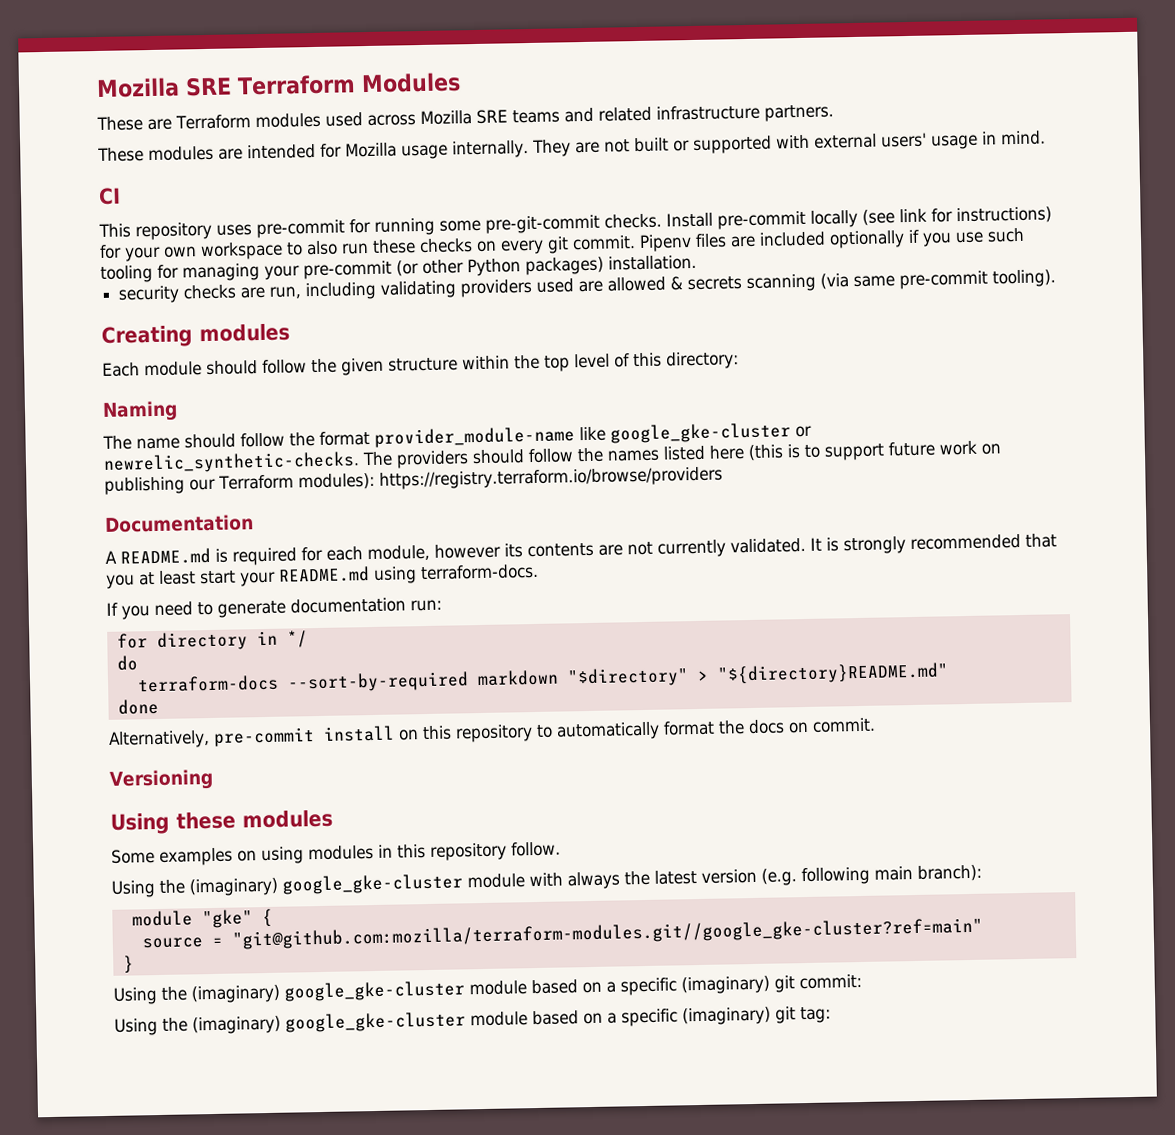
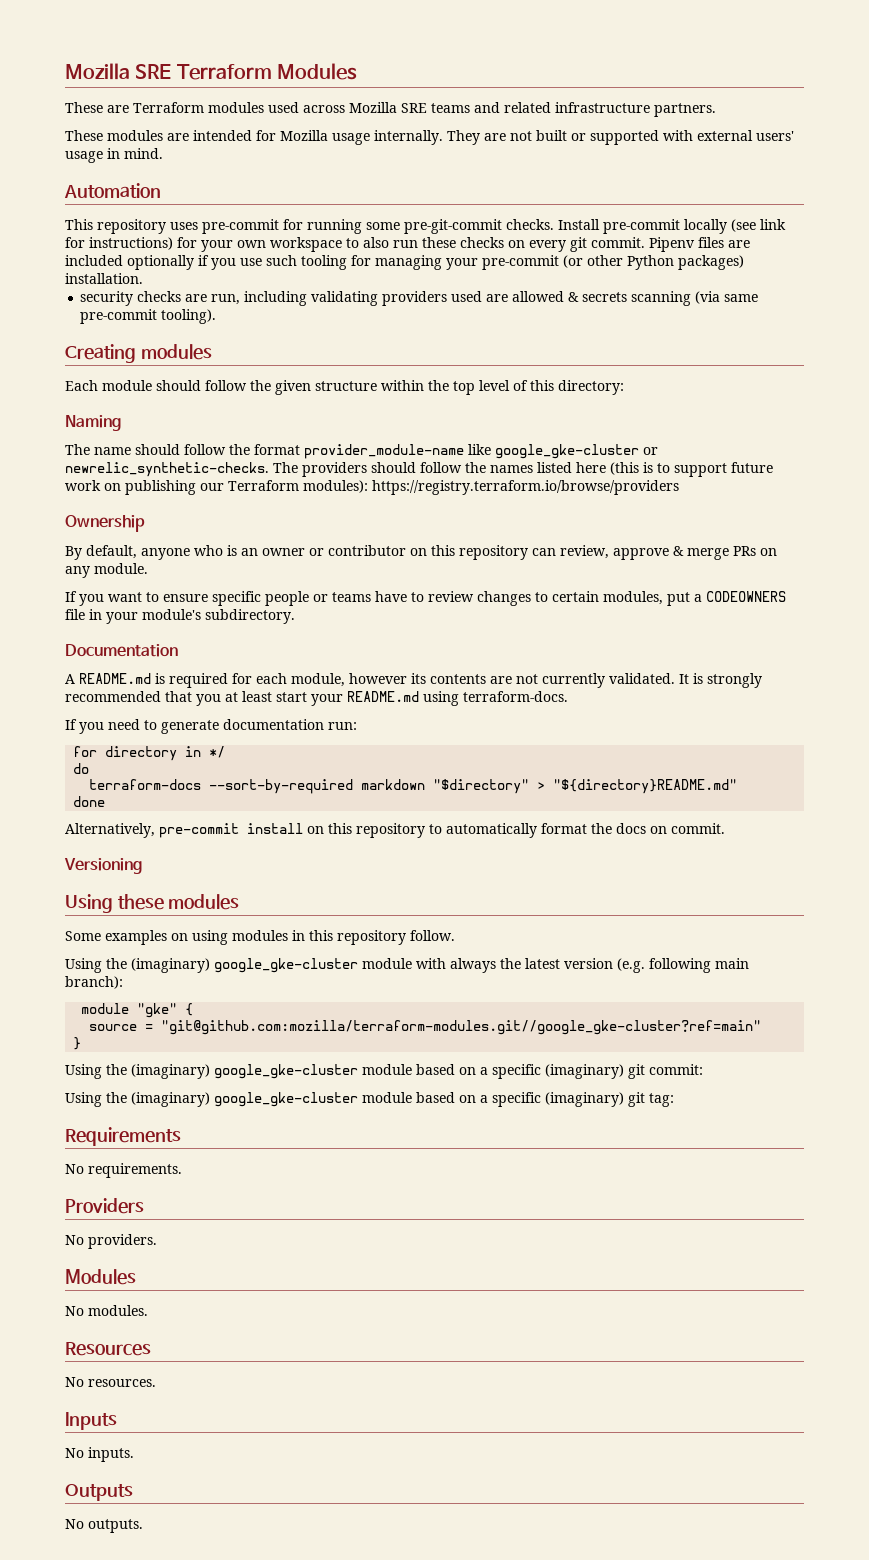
[98,187,121,205] CI -> [64,183,161,198] Automation
(723, 478) none -> [65,515,145,532] [65,545,777,560] [65,563,148,578] [65,591,786,606] [65,609,295,624] // Ownership // By default, anyone who is an owner or contributor on this repository can review, approve & merge PRs on any module. // If you want to ensure specific people or teams have to review changes to certain modules, put a CODEOWNERS file in your module's subdirectory.
(831, 1015) none -> [65,1127,181,1146] [65,1163,182,1178] [65,1198,144,1214] [65,1234,157,1249] [65,1269,136,1285] [65,1305,148,1316] [65,1342,151,1356] [65,1377,156,1387] [65,1412,117,1430] [65,1447,134,1462] [65,1484,133,1501] [65,1519,143,1533] // Requirements // No requirements. // Providers // No providers. // Modules // No modules. // Resources // No resources. // Inputs // No inputs. // Outputs // No outputs.

